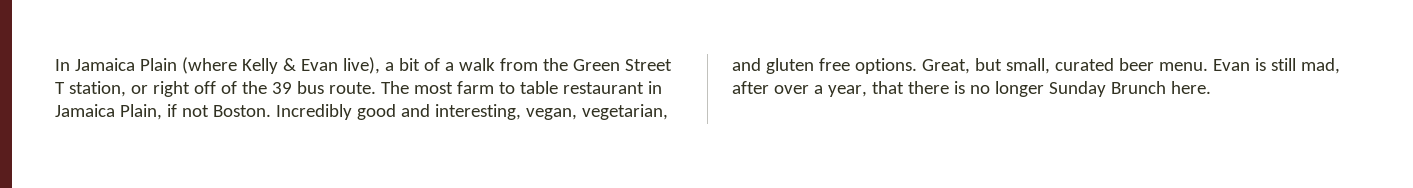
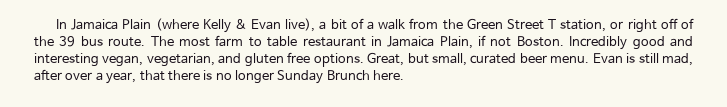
[434,104,521,120] interesting, -> [34,53,99,67] interesting

